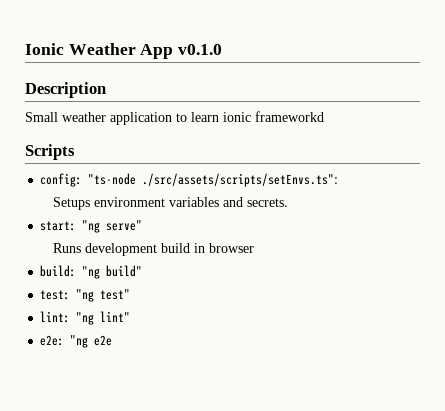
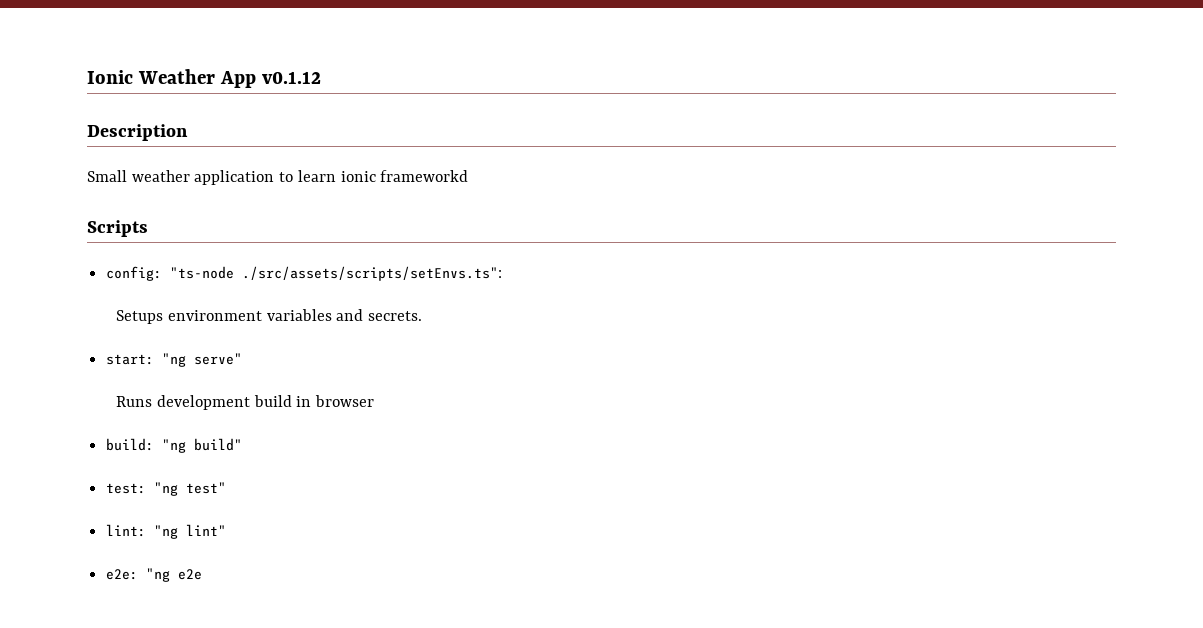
[178,44,223,55] v0.1.0 -> [261,71,321,84] v0.1.12

